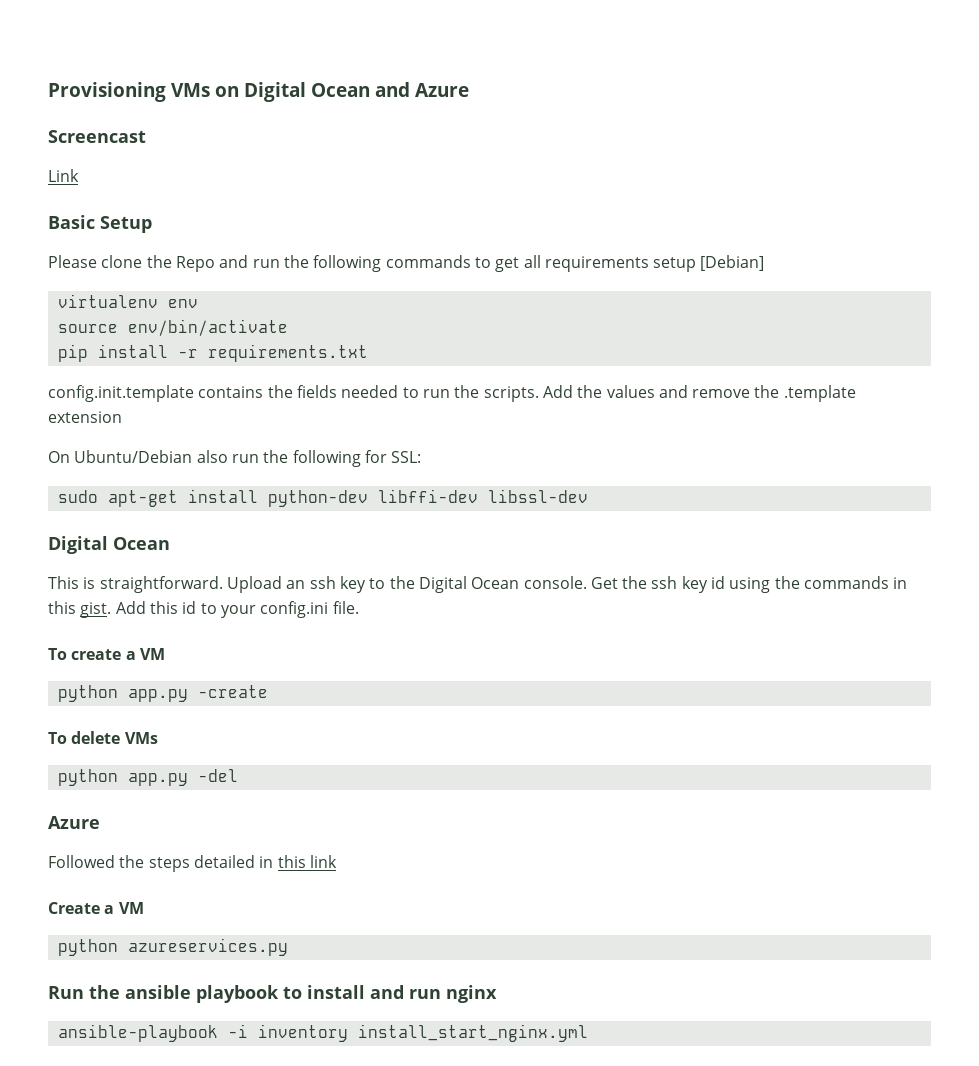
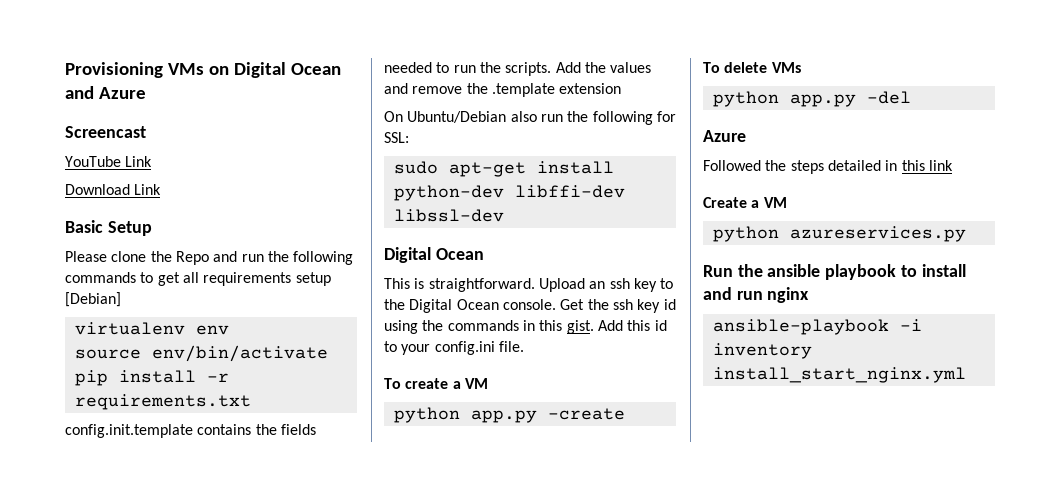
(146, 136) none -> [65,156,153,167] [65,184,130,195] YouTube Link // Download

